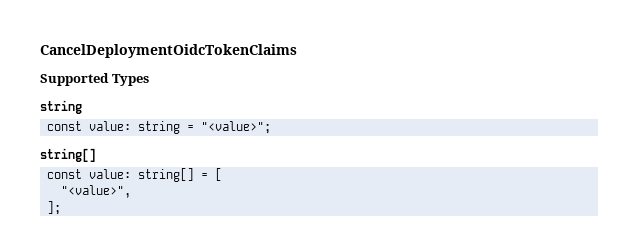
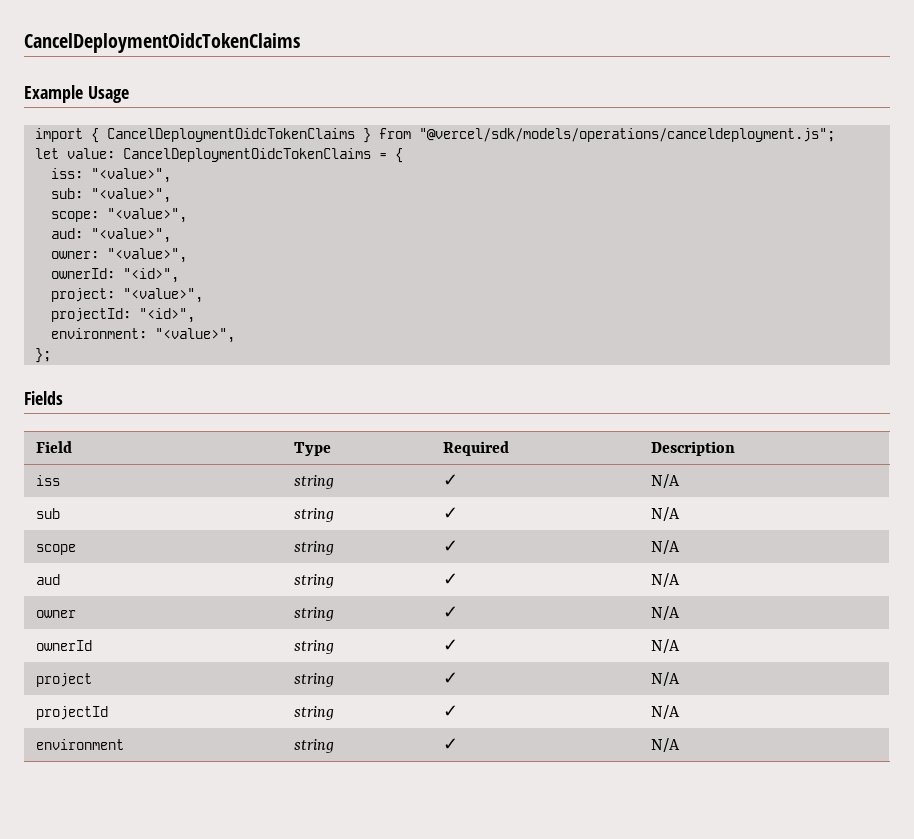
[40,73,149,86] [40,100,82,114] [46,121,271,134] [40,148,96,162] [46,168,222,182] [60,185,131,198] [46,201,61,215] Supported Types // string // const value: string = "<value>"; // string[] // const value: string[] = [ // "<value>", // ]; -> [24,85,129,103] [34,128,835,143] [34,148,403,163] [50,168,171,183] [50,188,171,203] [50,208,187,223] [50,228,171,243] [50,248,187,263] [50,268,179,283] [50,288,203,303] [50,308,195,323] [50,328,235,343] [34,348,51,363] [24,391,63,405] [36,441,73,453] [294,442,332,456] [443,441,510,456] [651,441,736,456] [36,475,61,486] [294,475,335,489] [443,474,459,486] [651,474,681,488] [36,508,61,519] [294,508,335,522] [443,507,459,519] [651,507,681,521] [36,544,77,555] [294,541,335,555] [443,540,459,552] [651,540,681,554] [36,574,61,585] [294,574,335,588] [443,573,459,585] [651,573,681,587] [36,610,77,618] [294,607,335,621] [443,606,459,618] [651,606,681,620] [36,640,93,651] [294,640,335,654] [443,639,459,651] [651,639,681,653] [36,673,93,687] [294,673,335,687] [443,672,459,684] [651,672,681,686] [36,706,109,720] [294,706,335,720] [443,705,459,717] [651,705,681,719] [36,739,125,750] [294,739,335,753] [443,738,459,750] [651,738,681,752] Example Usage // import { CancelDeploymentOidcTokenClaims } from "@vercel/sdk/models/operations/canceldeployment.js"; // let value: CancelDeploymentOidcTokenClaims = { // iss: "<value>", // sub: "<value>", // scope: "<value>", // aud: "<value>", // owner: "<value>", // ownerId: "<id>", // project: "<value>", // projectId: "<id>", // environment: "<value>", // }; // Fields // Field | Type | Required | Description // iss | string | ✓ | N/A // sub | string | ✓ | N/A // scope | string | ✓ | N/A // aud | string | ✓ | N/A // owner | string | ✓ | N/A // ownerId | string | ✓ | N/A // project | string | ✓ | N/A // projectId | string | ✓ | N/A // environment | string | ✓ | N/A

